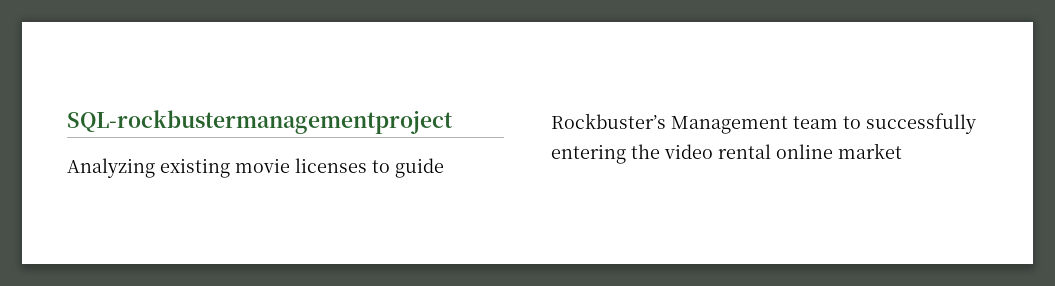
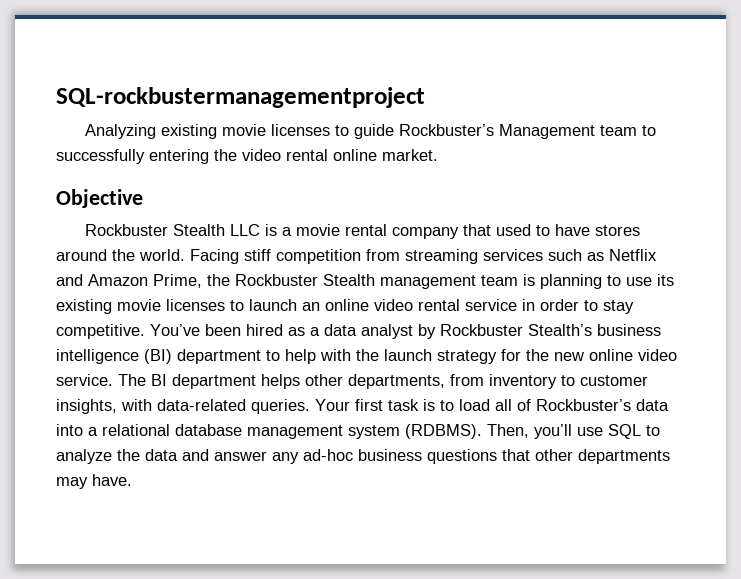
[838,143,902,159] market -> [382,149,438,161] [56,189,143,208] [85,224,641,239] [56,249,657,264] [56,274,674,289] [56,299,634,314] [56,324,661,339] [56,349,677,364] [56,374,648,389] [56,399,669,414] [56,424,660,439] [56,449,670,464] [56,474,132,489] market. // Objective // Rockbuster Stealth LLC is a movie rental company that used to have stores around the world. Facing stiff competition from streaming services such as Netflix and Amazon Prime, the Rockbuster Stealth management team is planning to use its existing movie licenses to launch an online video rental service in order to stay competitive. You’ve been hired as a data analyst by Rockbuster Stealth’s business intelligence (BI) department to help with the launch strategy for the new online video service. The BI department helps other departments, from inventory to customer insights, with data-related queries. Your first task is to load all of Rockbuster’s data into a relational database management system (RDBMS). Then, you’ll use SQL to analyze the data and answer any ad-hoc business questions that other departments may have.

